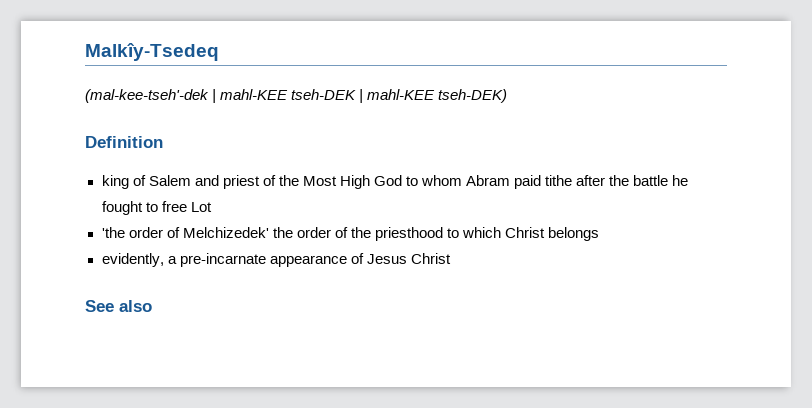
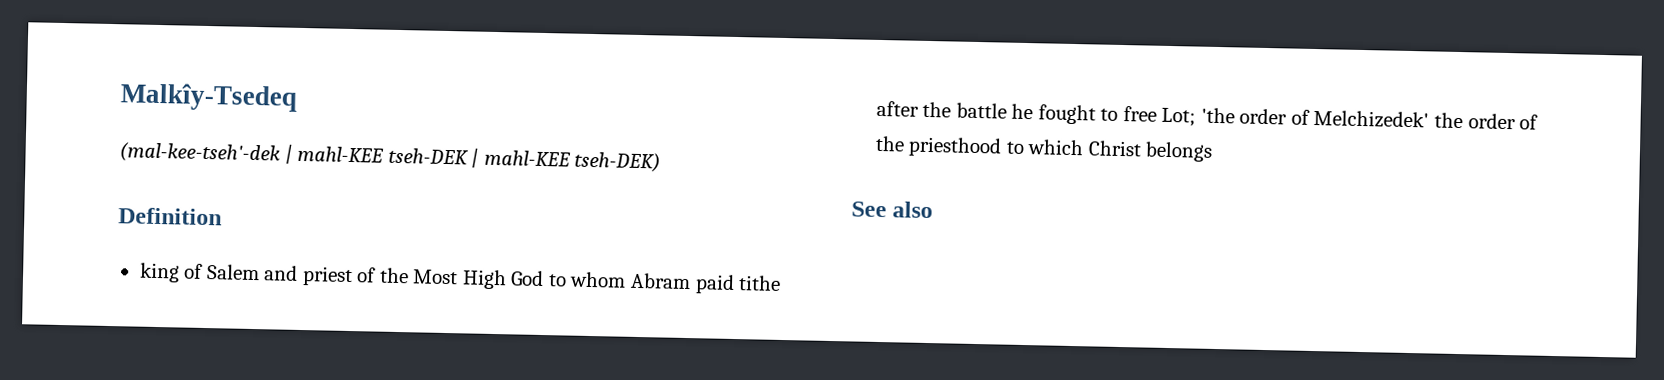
[190,202,212,212] Lot // -> [1161,107,1197,127] Lot;
[101,253,451,267] // evidently, a pre-incarnate appearance of Jesus Christ -> (1214, 151) none

